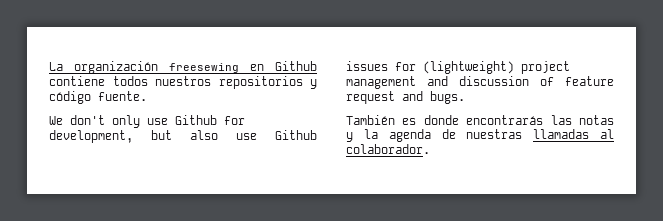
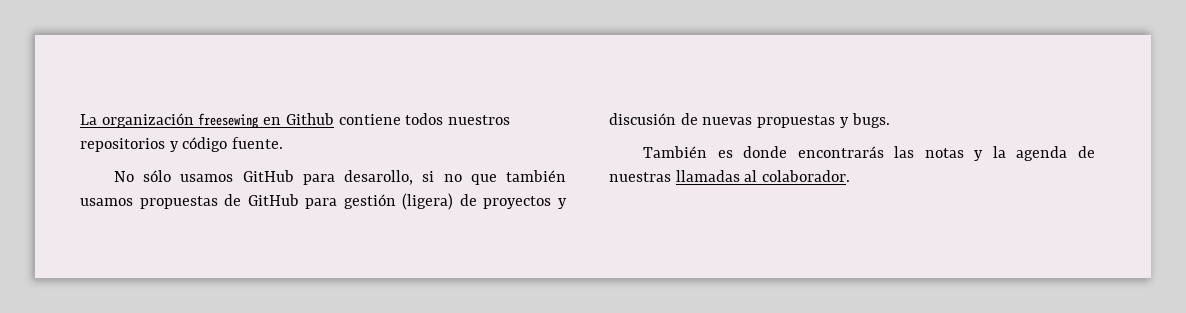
[49,115,245,128] [49,130,317,143] [346,61,570,74] [346,76,614,89] [346,91,423,104] We don't only use Github for development, but also use Github issues for (lightweight) project management and discussion of feature request and -> [114,170,566,185] [80,193,567,210] [609,113,849,128] No sólo usamos GitHub para desarollo, si no que también usamos propuestas de GitHub para gestión (ligera) de proyectos y discusión de nuevas propuestas y

